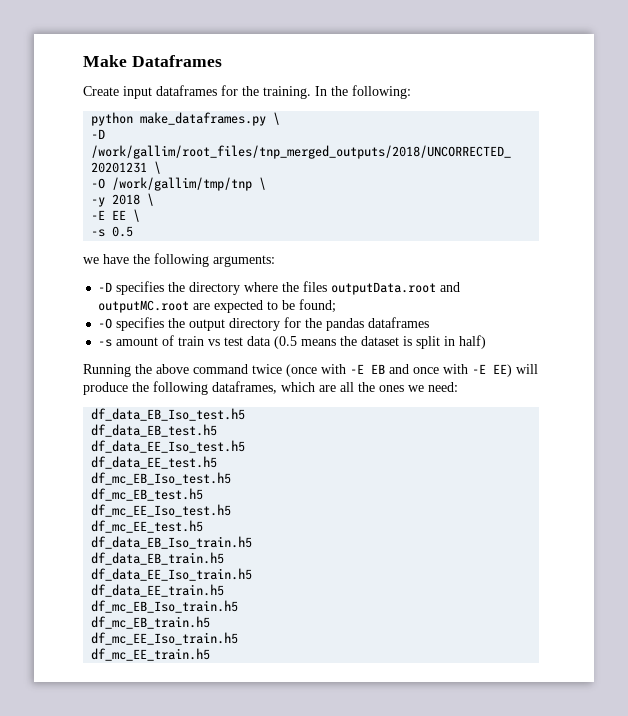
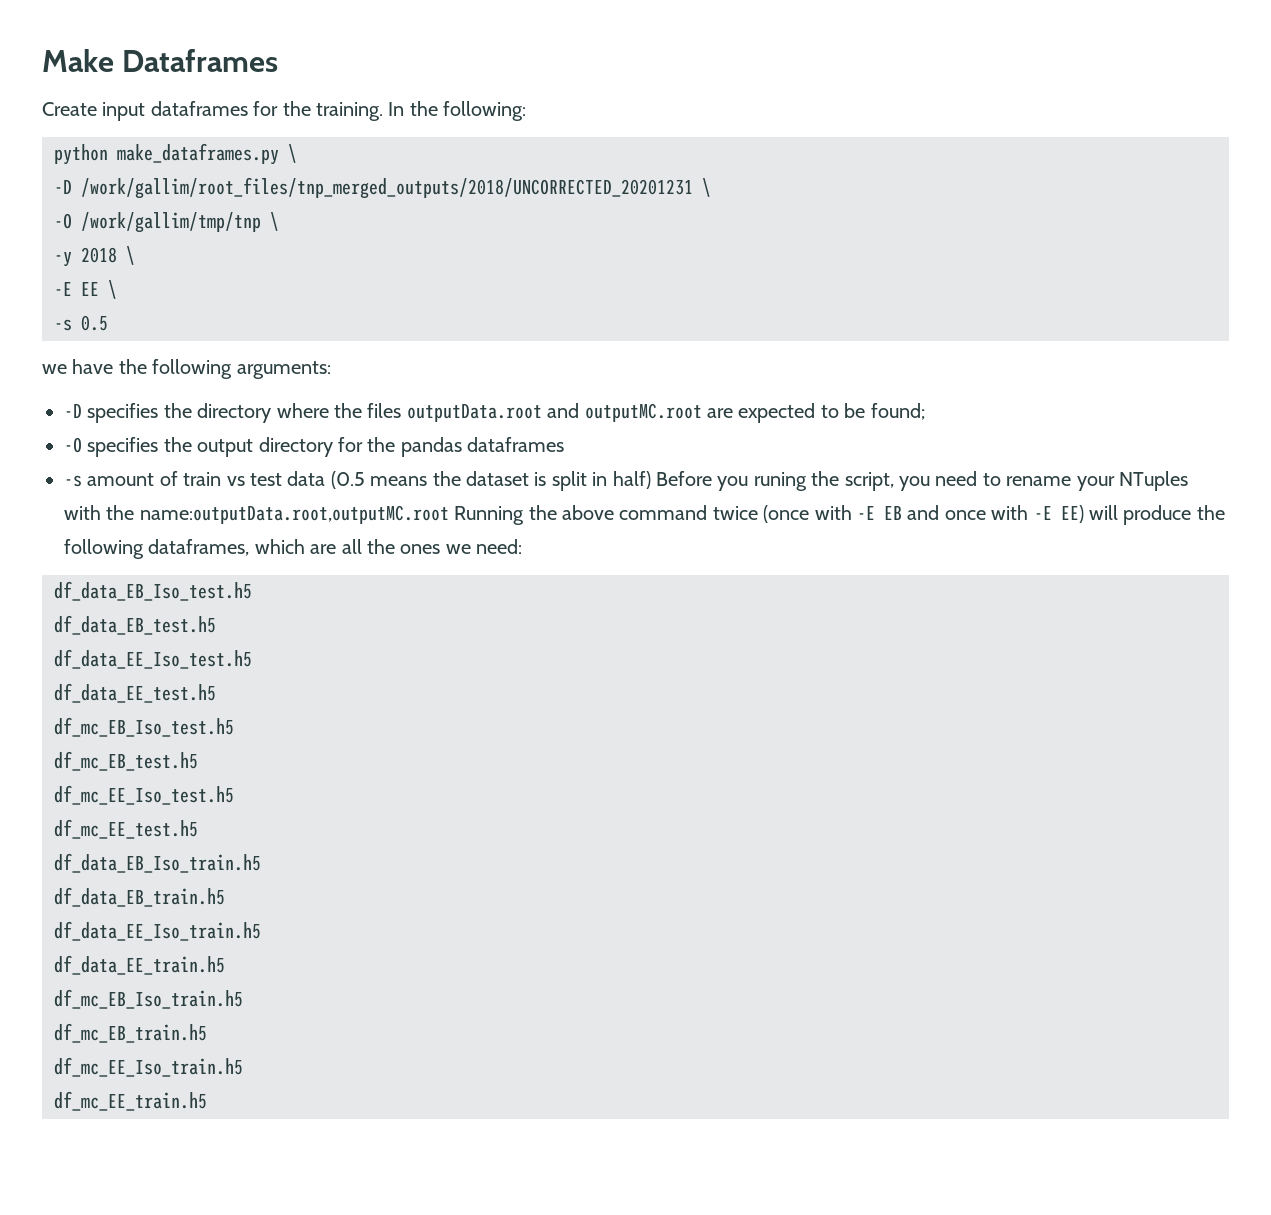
(487, 342) // -> [655,471,1188,491] [64,505,449,524] Before you runing the script, you need to rename your NTuples with the name:outputData.root,outputMC.root

